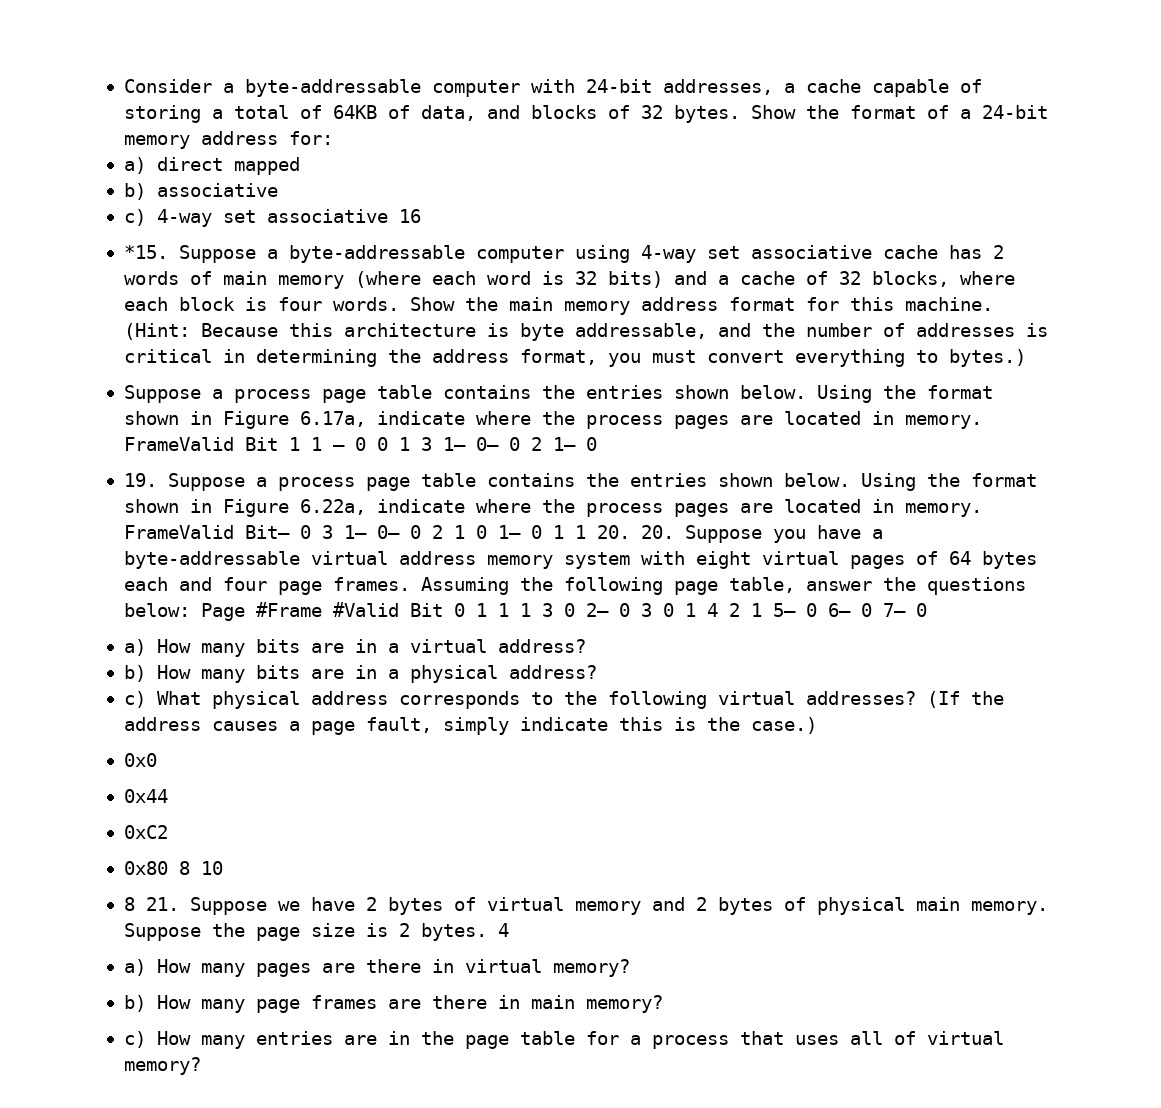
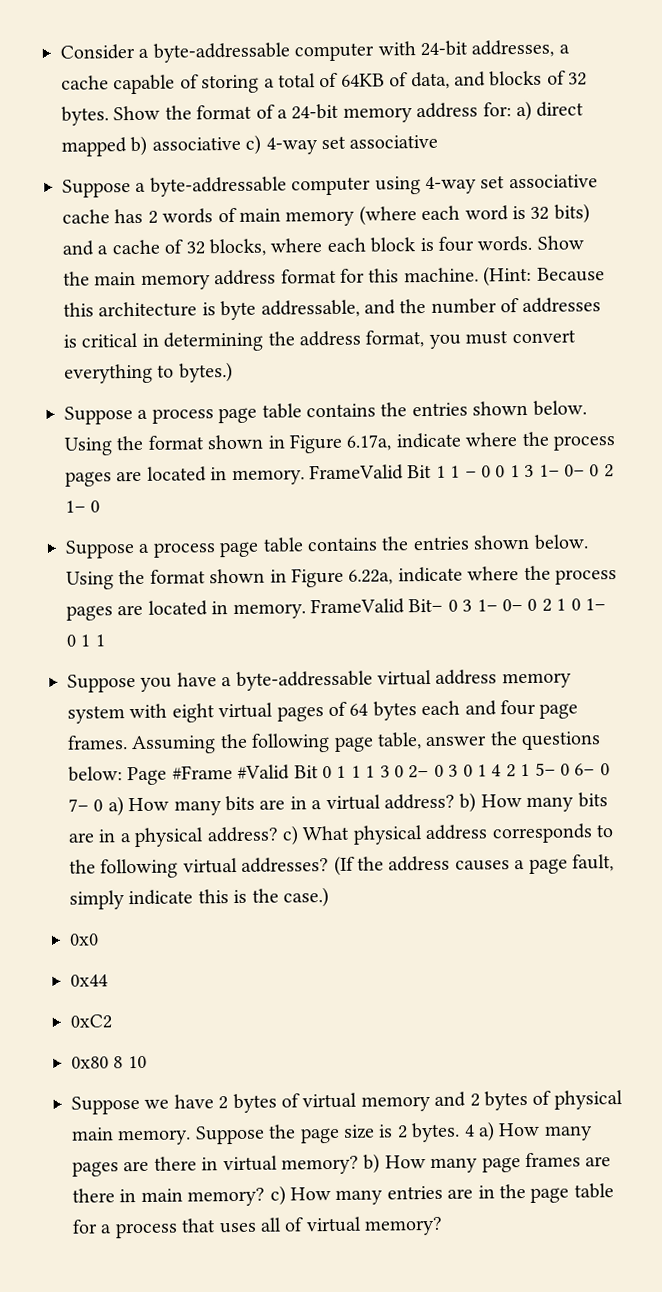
(333, 138) // -> (512, 109) none
(300, 166) // -> (127, 147) none
(278, 190) // -> (241, 143) none
[398,209,421,223] [123,245,168,259] 16 // *15. -> (439, 141) //
[123,473,157,487] 19. -> (101, 506) none
[596,525,674,539] 20. 20. -> (105, 640) //
(927, 610) // -> (104, 805) none
(586, 646) // -> (455, 801) none
(597, 672) // -> (279, 834) none
[123,897,179,911] 8 21. -> (147, 1062) none
(509, 930) // -> (475, 1130) none
(630, 968) // -> (359, 1165) none
(663, 1004) // -> (266, 1197) none

